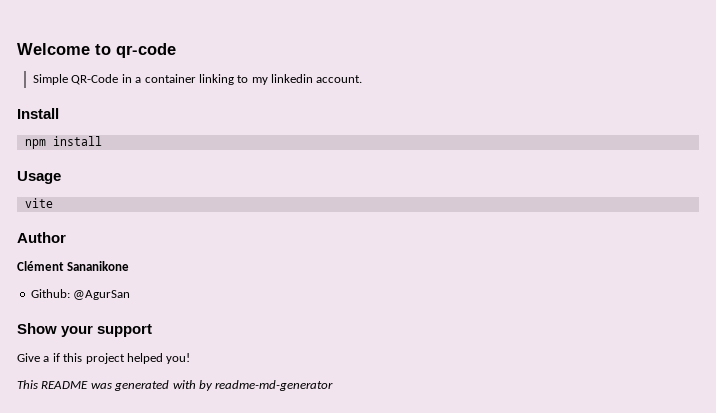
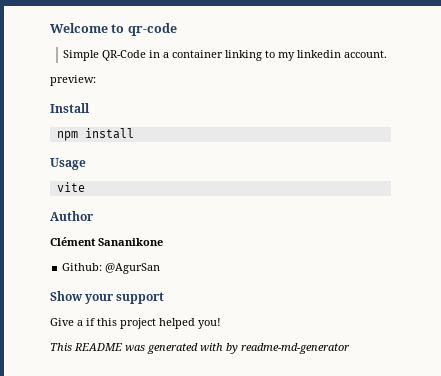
(363, 79) none -> [50,75,96,86] // preview:

